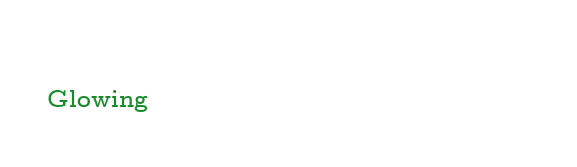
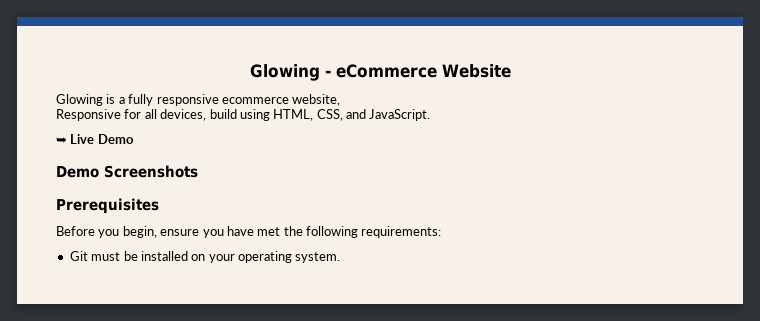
[47,90,148,112] Glowing -> [249,64,511,81] [56,94,341,106] [56,109,431,121] [56,134,134,144] [56,165,198,178] [56,198,159,214] [56,226,442,238] [69,251,341,263] Glowing - eCommerce Website // Glowing is a fully responsive ecommerce website, // Responsive for all devices, build using HTML, CSS, and JavaScript. // ➥ Live Demo // Demo Screenshots // Prerequisites // Before you begin, ensure you have met the following requirements: // Git must be installed on your operating system.

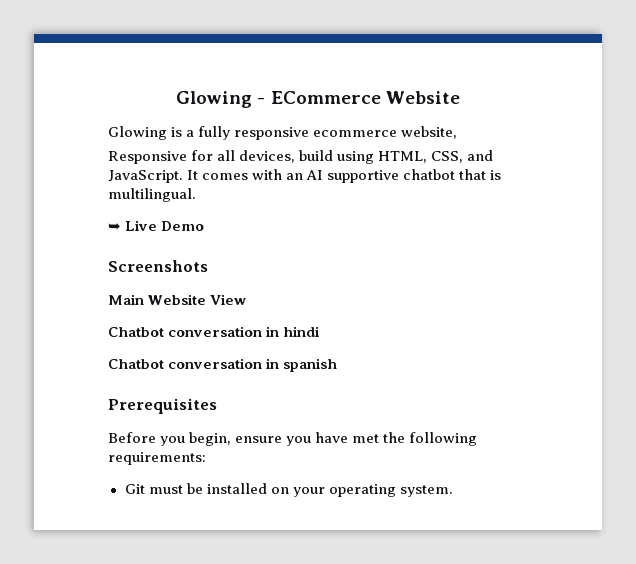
[335,64,437,78] eCommerce -> [270,91,381,104] ECommerce
(431, 115) none -> [187,169,502,183] [108,188,196,202] It comes with an AI supportive chatbot that is multilingual.
[56,166,99,178] Demo -> (205, 226) none
(198, 171) none -> [108,294,247,305] [108,326,321,337] [108,358,338,372] // Main Website View // Chatbot conversation in hindi // Chatbot conversation in spanish

